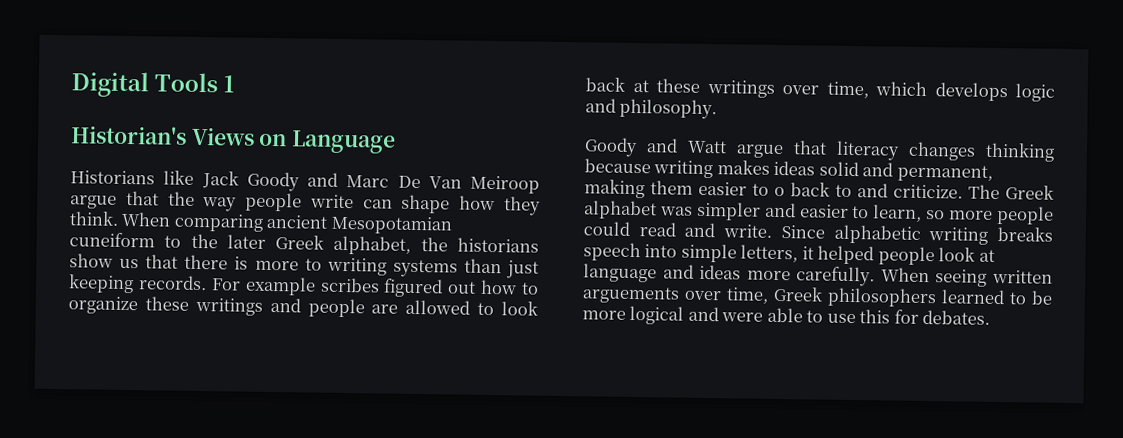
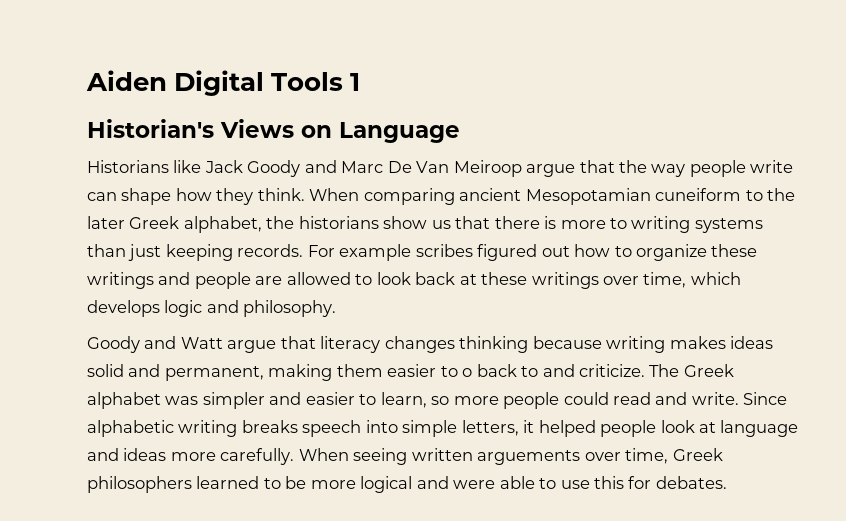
(71, 84) none -> [86,70,167,91] Aiden

